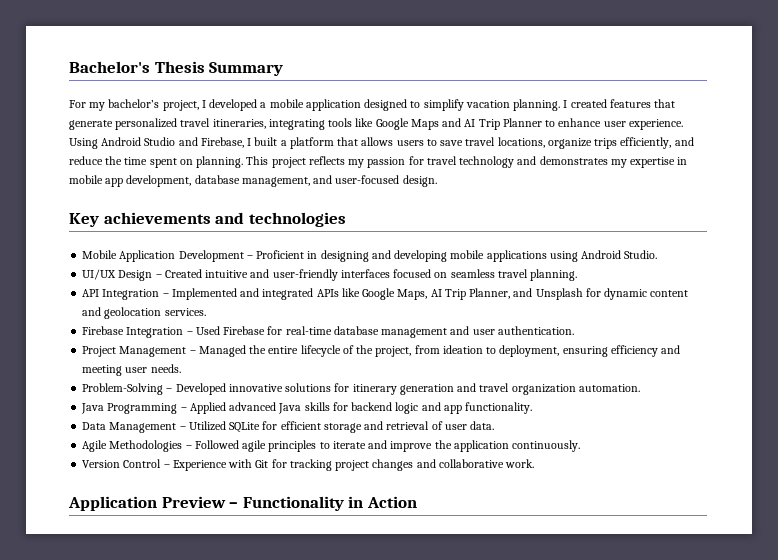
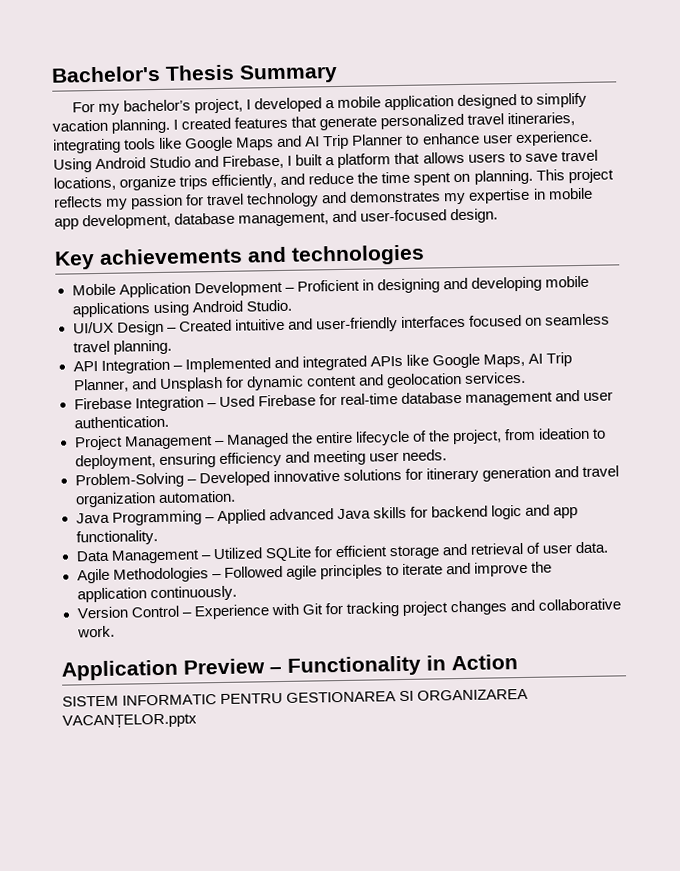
(417, 502) none -> [62,688,529,707] [62,713,197,729] // SISTEM INFORMATIC PENTRU GESTIONAREA SI ORGANIZAREA VACANȚELOR.pptx

